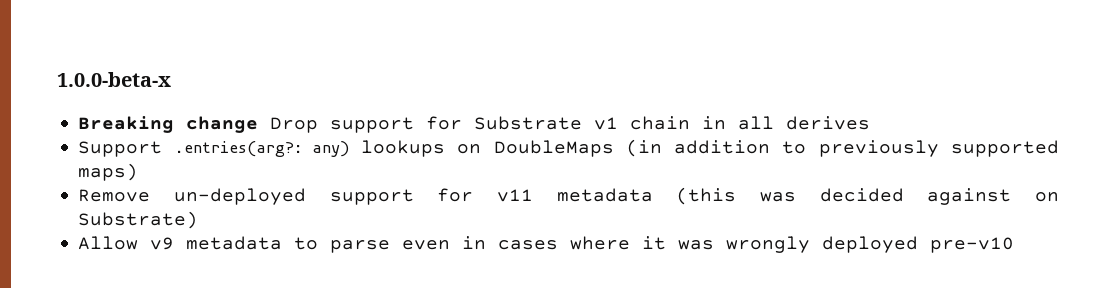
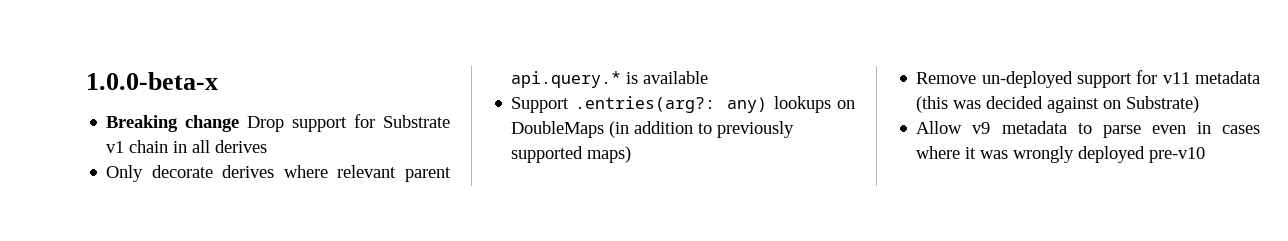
(871, 123) none -> [106,165,451,182] [511,71,709,88] // Only decorate derives where relevant parent api.query.* is available

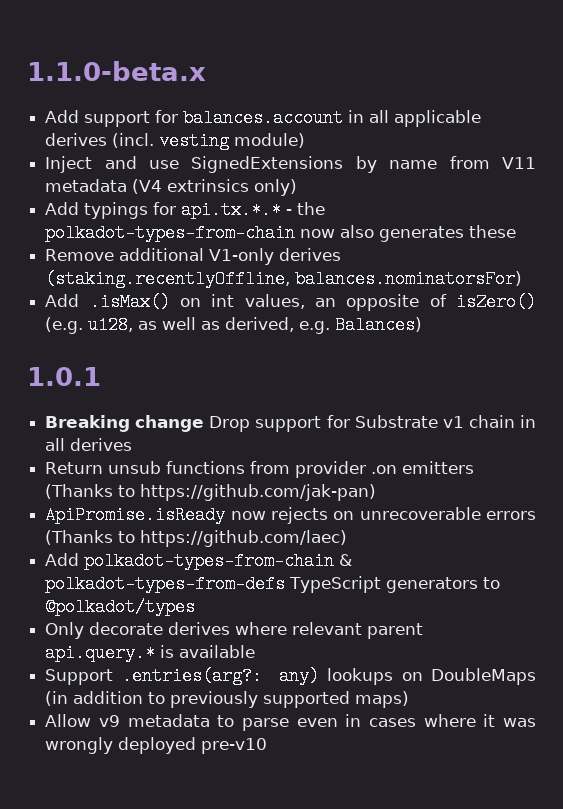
[86,72,218,90] 1.0.0-beta-x -> [27,61,206,81] [45,109,482,127] [45,132,306,150] [45,156,536,173] [45,179,298,196] [45,201,326,219] [45,224,517,242] [45,248,342,265] [45,270,523,288] [45,293,536,311] [45,316,423,334] [27,367,101,386] 1.1.0-beta.x // Add support for balances.account in all applicable derives (incl. vesting module) // Inject and use SignedExtensions by name from V11 metadata (V4 extrinsics only) // Add typings for api.tx.*.* - the polkadot-types-from-chain now also generates these // Remove additional V1-only derives (staking.recentlyOffline, balances.nominatorsFor) // Add .isMax() on int values, an opposite of isZero() (e.g. u128, as well as derived, e.g. Balances) // 1.0.1
(268, 146) none -> [45,461,475,478] [45,484,377,501] [45,506,536,524] [45,530,348,547] [45,552,353,570] [45,575,501,593] [45,598,196,616] // Return unsub functions from provider .on emitters (Thanks to https://github.com/jak-pan) // ApiPromise.isReady now rejects on unrecoverable errors (Thanks to https://github.com/laec) // Add polkadot-types-from-chain & polkadot-types-from-defs TypeScript generators to @polkadot/types
[916,70,1260,88] [916,96,1200,113] // Remove un-deployed support for v11 metadata (this was decided against on Substrate) -> (410, 699) none

